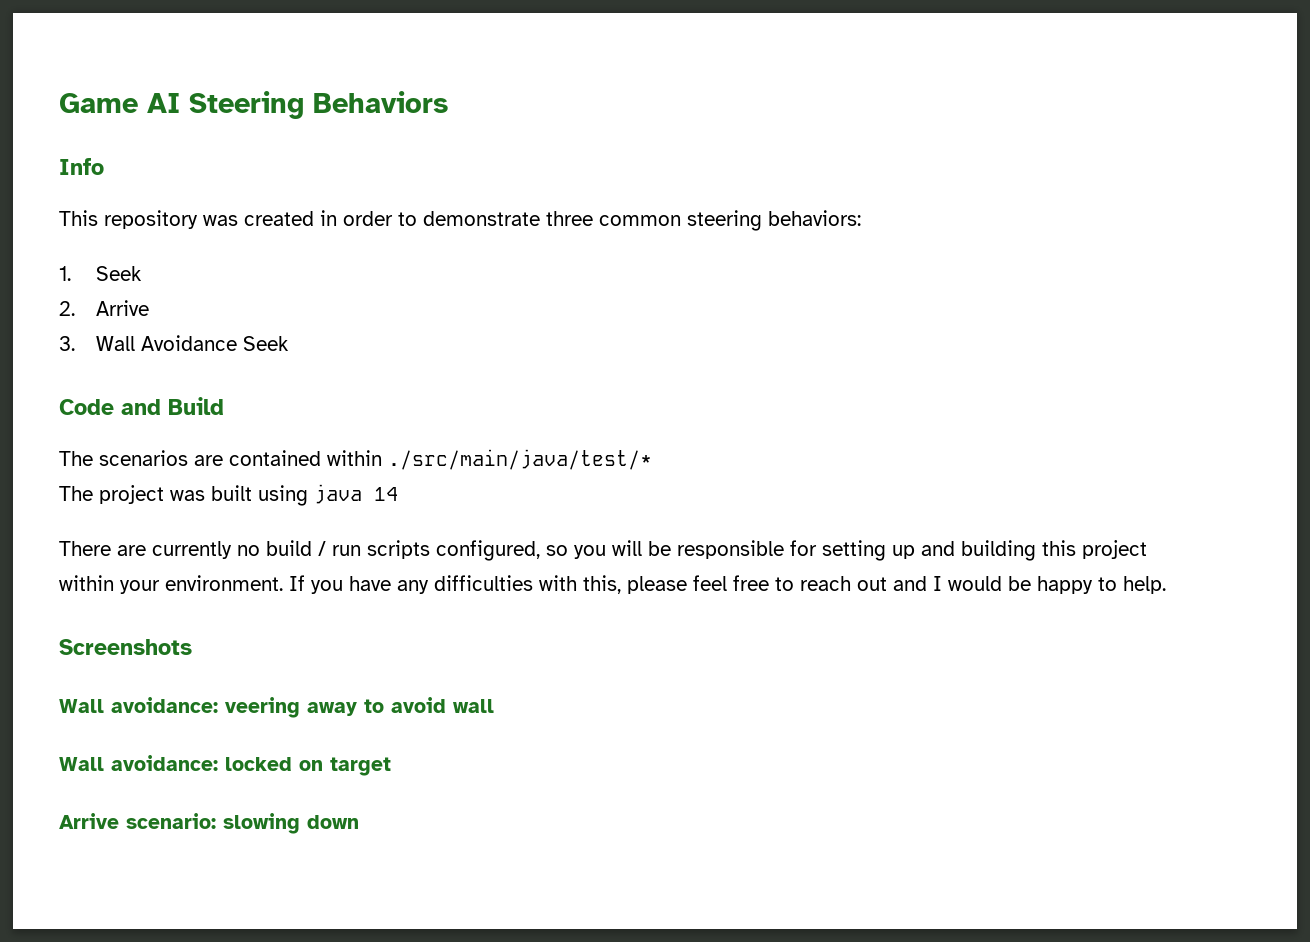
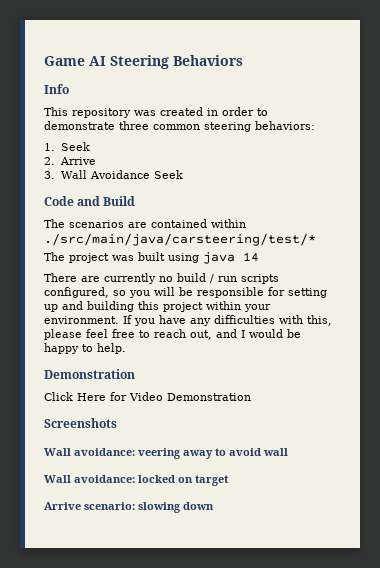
[388,449,652,470] ./src/main/java/test/* -> [44,233,316,246] ./src/main/java/carsteering/test/*
[857,577,887,591] out -> [190,330,212,340] out,
(1166, 585) none -> [44,369,135,379] [44,392,251,401] // Demonstration // Click Here for Video Demonstration

